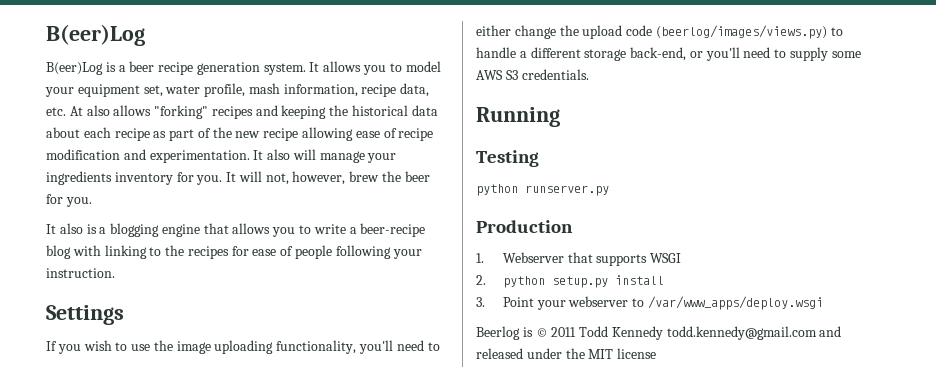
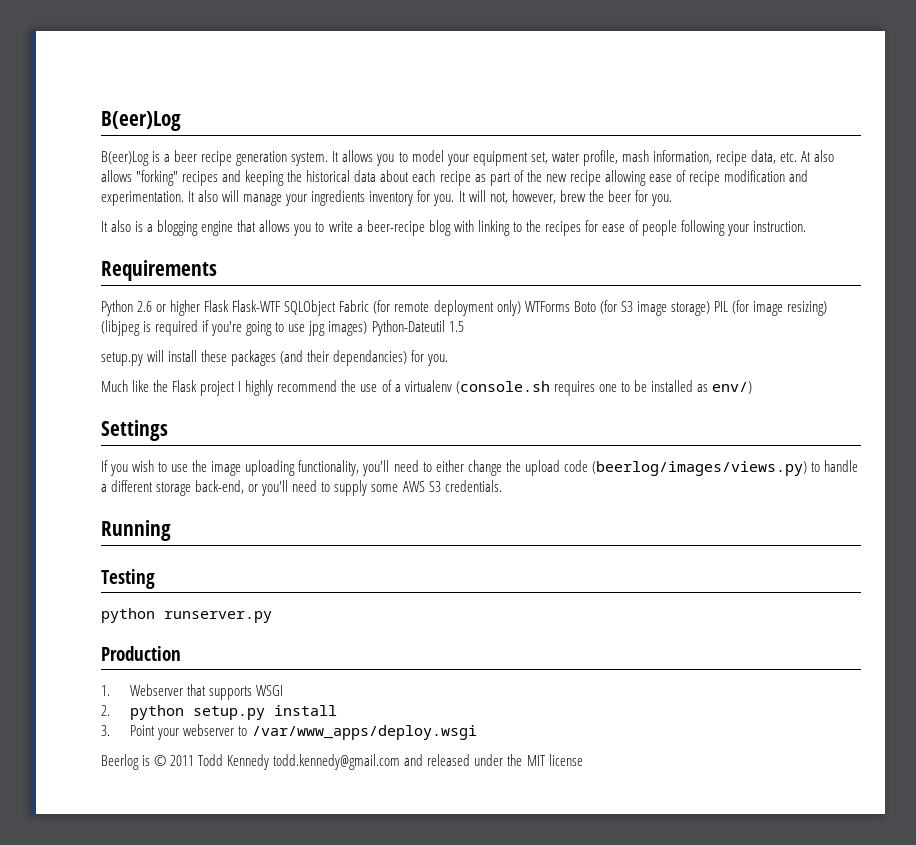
(115, 273) none -> [101,260,217,281] [101,300,828,316] [101,320,464,336] [101,350,449,366] [101,380,752,396] // Requirements // Python 2.6 or higher Flask Flask-WTF SQLObject Fabric (for remote deployment only) WTForms Boto (for S3 image storage) PIL (for image resizing) (libjpeg is required if you're going to use jpg images) Python-Dateutil 1.5 // setup.py will install these packages (and their dependancies) for you. // Much like the Flask project I highly recommend the use of a virtualenv (console.sh requires one to be installed as env/)

